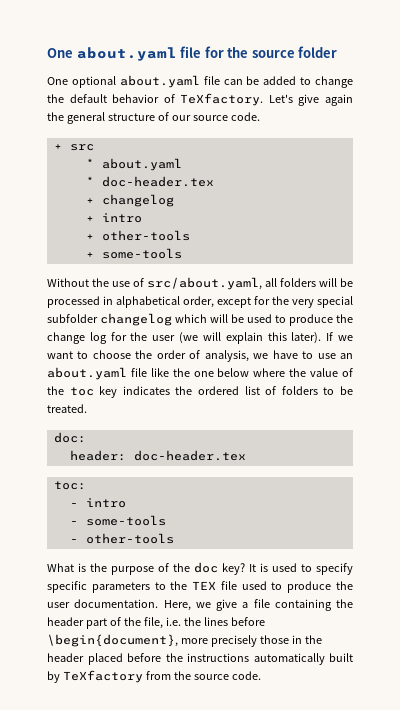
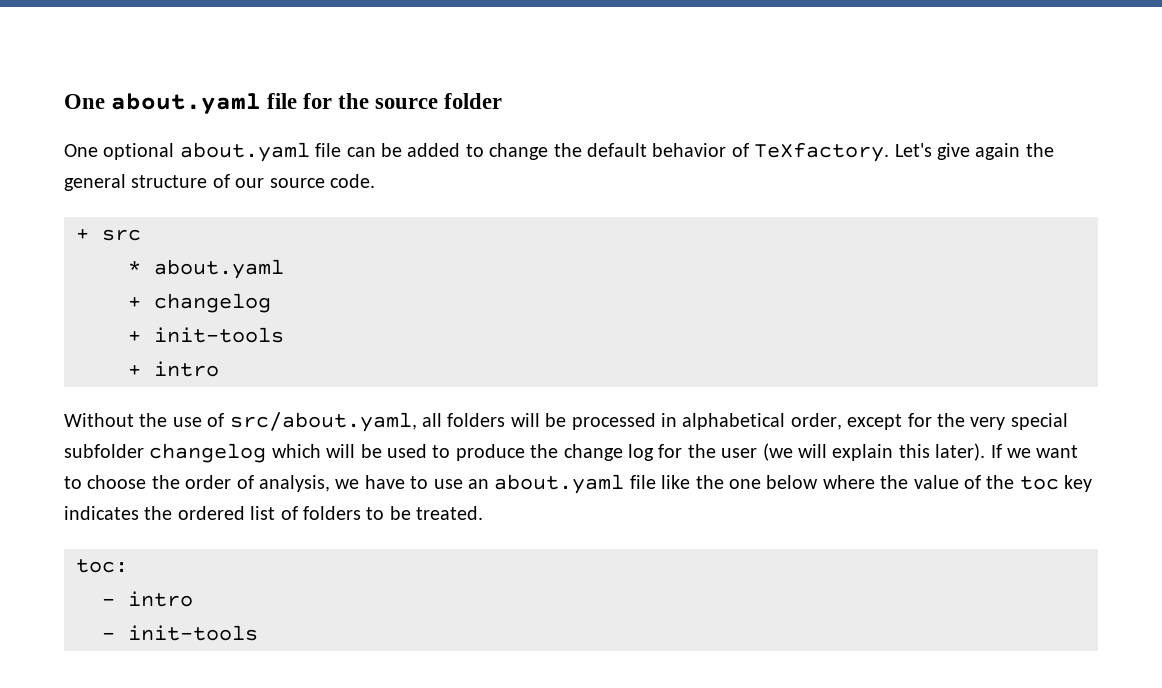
[85,176,214,187] // * doc-header.tex -> (284, 269) none
[101,213,142,223] [85,230,190,241] [85,248,182,259] intro // + other-tools // + some-tools -> [154,327,284,343] [128,361,219,377] init-tools // + intro
[53,432,86,443] [69,450,246,461] // doc: // header: doc-header.tex -> (484, 513) none
[85,515,166,526] [69,533,174,544] [47,562,353,575] [47,581,353,593] [47,599,353,611] [47,617,265,629] [47,634,322,647] [47,653,353,665] [47,670,261,683] some-tools // - other-tools // What is the purpose of the doc key? It is used to specify specific parameters to the TEX file used to produce the user documentation. Here, we give a file containing the header part of the file, i.e. the lines before \begin{document}, more precisely those in the header placed before the instructions automatically built by TeXfactory from the source code. -> [128,625,258,641] init-tools

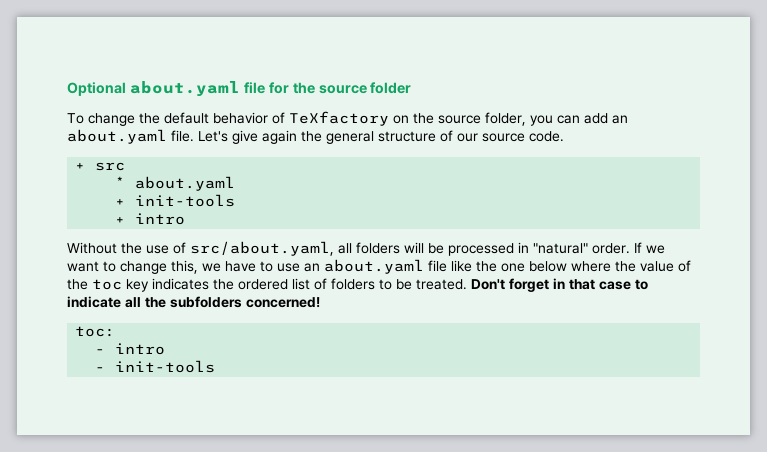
[64,94,105,109] One -> [67,82,126,96] Optional
[64,142,484,162] One optional about.yaml file can be added to -> [67,113,84,124] To
[754,142,890,162] TeXfactory. -> [289,111,628,126] [67,129,194,144] TeXfactory on the source folder, you can add an about.yaml file.
[128,293,271,313] // + changelog -> (236, 183) none
[682,413,1068,430] [64,443,1079,463] [64,475,330,492] alphabetical order, except for the very special subfolder changelog which will be used to produce the change log for the user (we will explain this later). If we want to choose the order of analysis, -> [533,242,665,254] [67,260,198,274] "natural" order. If we want to change this,
(484, 513) none -> [471,278,648,292] [67,296,320,308] Don't forget in that case to indicate all the subfolders concerned!

